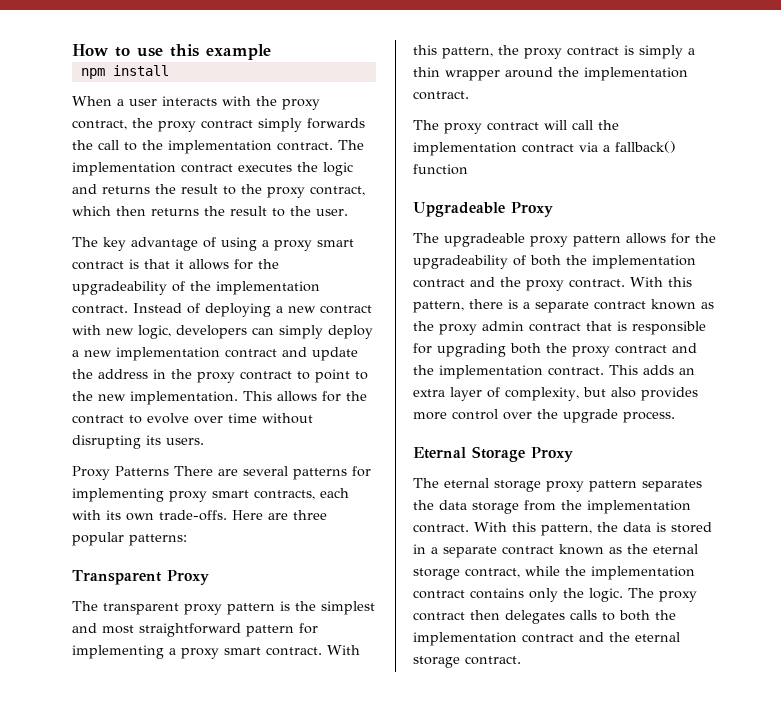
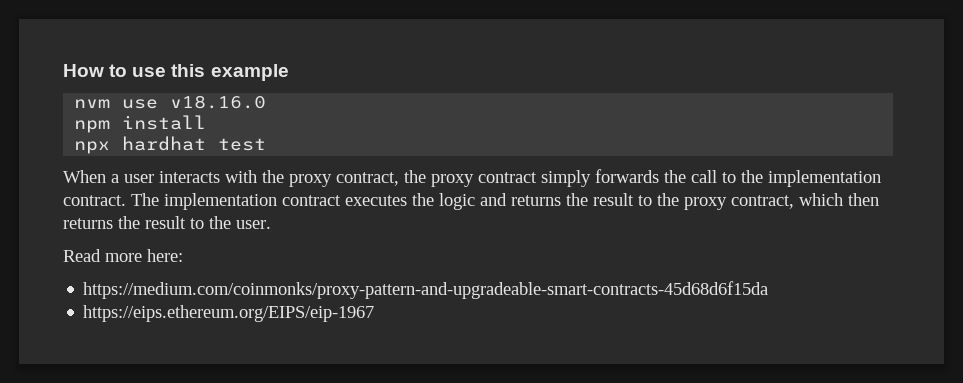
(271, 52) none -> [74,95,267,109] // nvm use v18.16.0
(169, 70) none -> [74,136,267,154] // npx hardhat test
[72,237,354,251] [72,259,279,270] [72,281,320,295] [72,303,372,317] [72,325,373,339] [72,347,358,361] [72,369,368,383] [72,391,367,405] [72,413,313,424] [72,435,204,449] [72,466,371,480] [72,488,349,502] [72,510,327,521] [72,532,187,546] [72,570,209,585] [72,601,375,615] [72,623,318,637] [72,645,360,659] [413,45,695,59] [413,67,688,81] [413,91,469,100] [413,120,619,134] [413,141,676,156] [413,164,468,175] [413,202,553,217] [413,233,716,247] [413,255,696,269] [413,277,692,291] [413,299,714,313] [413,321,706,335] [413,343,697,357] [413,365,695,379] [413,387,698,401] [413,409,675,423] [413,446,573,462] [413,478,702,492] [413,500,691,514] [413,522,712,536] [413,544,698,558] [413,566,695,580] [413,588,697,602] [413,610,676,624] [413,632,680,646] [413,656,521,668] The key advantage of using a proxy smart contract is that it allows for the upgradeability of the implementation contract. Instead of deploying a new contract with new logic, developers can simply deploy a new implementation contract and update the address in the proxy contract to point to the new implementation. This allows for the contract to evolve over time without disrupting its users. // Proxy Patterns There are several patterns for implementing proxy smart contracts, each with its own trade-offs. Here are three popular patterns: // Transparent Proxy // The transparent proxy pattern is the simplest and most straightforward pattern for implementing a proxy smart contract. With this pattern, the proxy contract is simply a thin wrapper around the implementation contract. // The proxy contract will call the implementation contract via a fallback() function // Upgradeable Proxy // The upgradeable proxy pattern allows for the upgradeability of both the implementation contract and the proxy contract. With this pattern, there is a separate contract known as the proxy admin contract that is responsible for upgrading both the proxy contract and the implementation contract. This adds an extra layer of complexity, but also provides more control over the upgrade process. // Eternal Storage Proxy // The eternal storage proxy pattern separates the data storage from the implementation contract. With this pattern, the data is stored in a separate contract known as the eternal storage contract, while the implementation contract contains only the logic. The proxy contract then delegates calls to both the implementation contract and the eternal storage contract. -> [63,249,183,262] [83,281,769,299] [83,305,375,322] Read more here: // https://medium.com/coinmonks/proxy-pattern-and-upgradeable-smart-contracts-45d68d6f15da // https://eips.ethereum.org/EIPS/eip-1967

